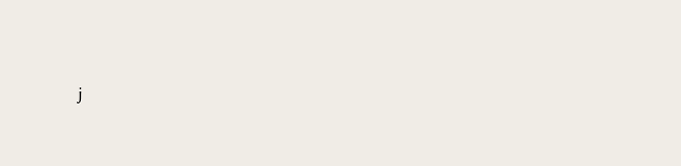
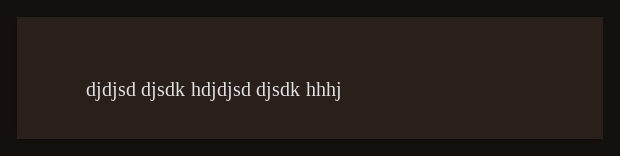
[76,87,83,104] j -> [86,82,342,101] djdjsd djsdk hdjdjsd djsdk hhhj

